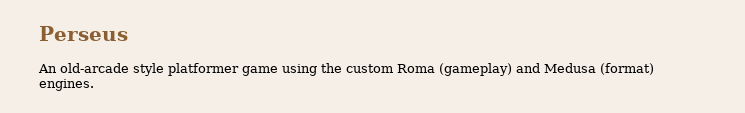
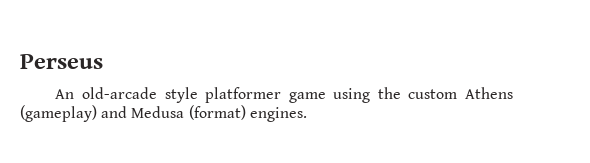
[397,64,435,73] Roma -> [464,87,513,99] Athens

